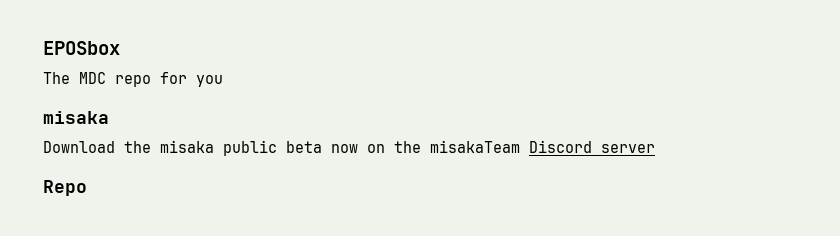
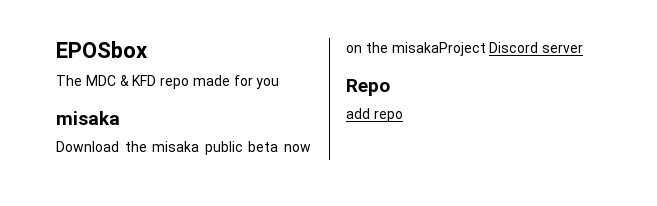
[115,75,151,87] repo -> [119,75,230,89] & KFD repo made
[430,140,520,153] misakaTeam -> [391,42,486,56] misakaProject
(87, 188) none -> [346,108,403,122] // add repo

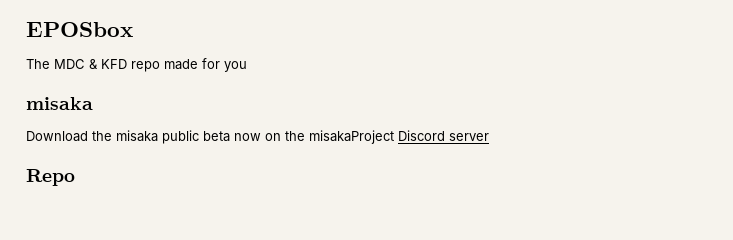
[346,108,403,122] // add repo -> (75, 177) none

